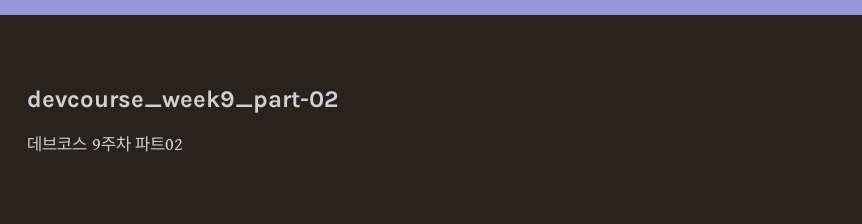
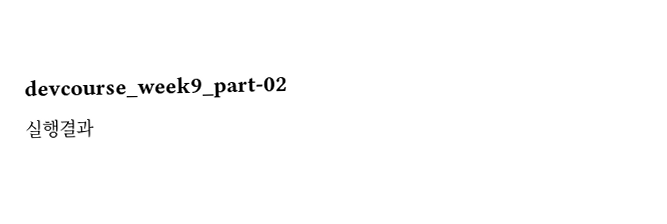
[27,136,184,152] 데브코스 9주차 파트02 -> [25,118,95,140] 실행결과

